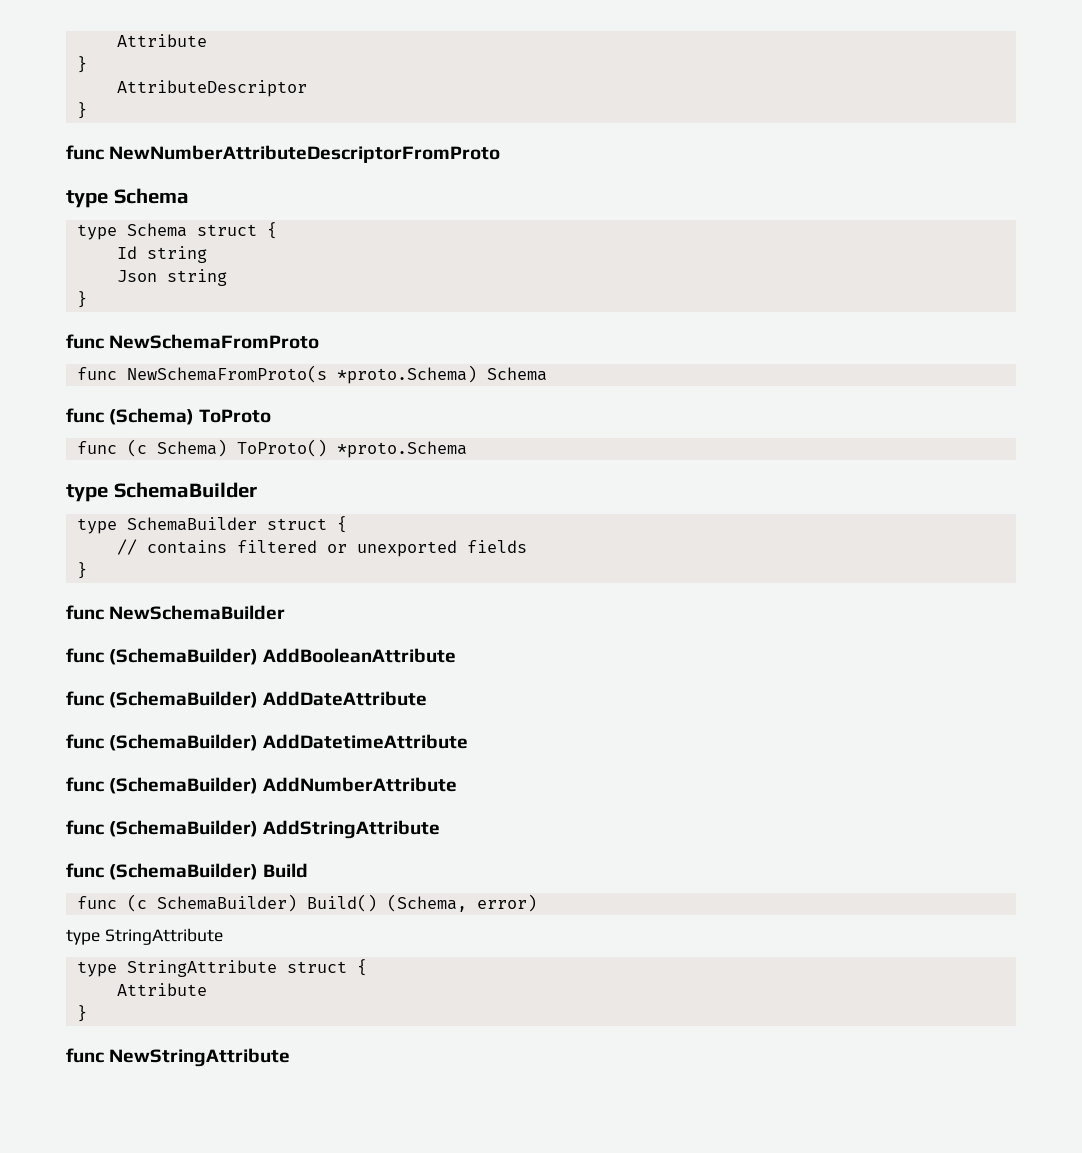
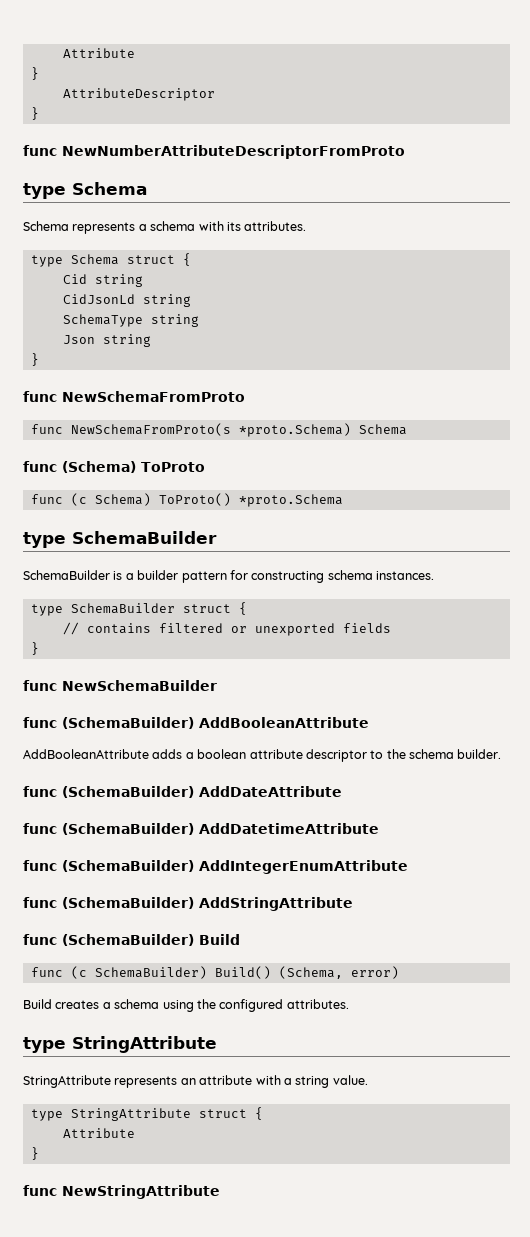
(189, 196) none -> [23,221,307,234] // Schema represents a schema with its attributes.
[116,246,137,259] Id -> [62,274,143,287] [62,294,191,307] [62,314,143,327] Cid string // CidJsonLd string // SchemaType
(257, 490) none -> [23,570,434,583] // SchemaBuilder is a builder pattern for constructing schema instances.
(457, 655) none -> [23,749,502,762] // AddBooleanAttribute adds a boolean attribute descriptor to the schema builder.
[263,777,458,792] AddNumberAttribute -> [199,860,408,874] AddIntegerEnumAttribute
[66,928,223,945] type StringAttribute -> [23,999,349,1012] [23,1036,217,1053] [23,1075,368,1088] Build creates a schema using the configured attributes. // type StringAttribute // StringAttribute represents an attribute with a string value.

